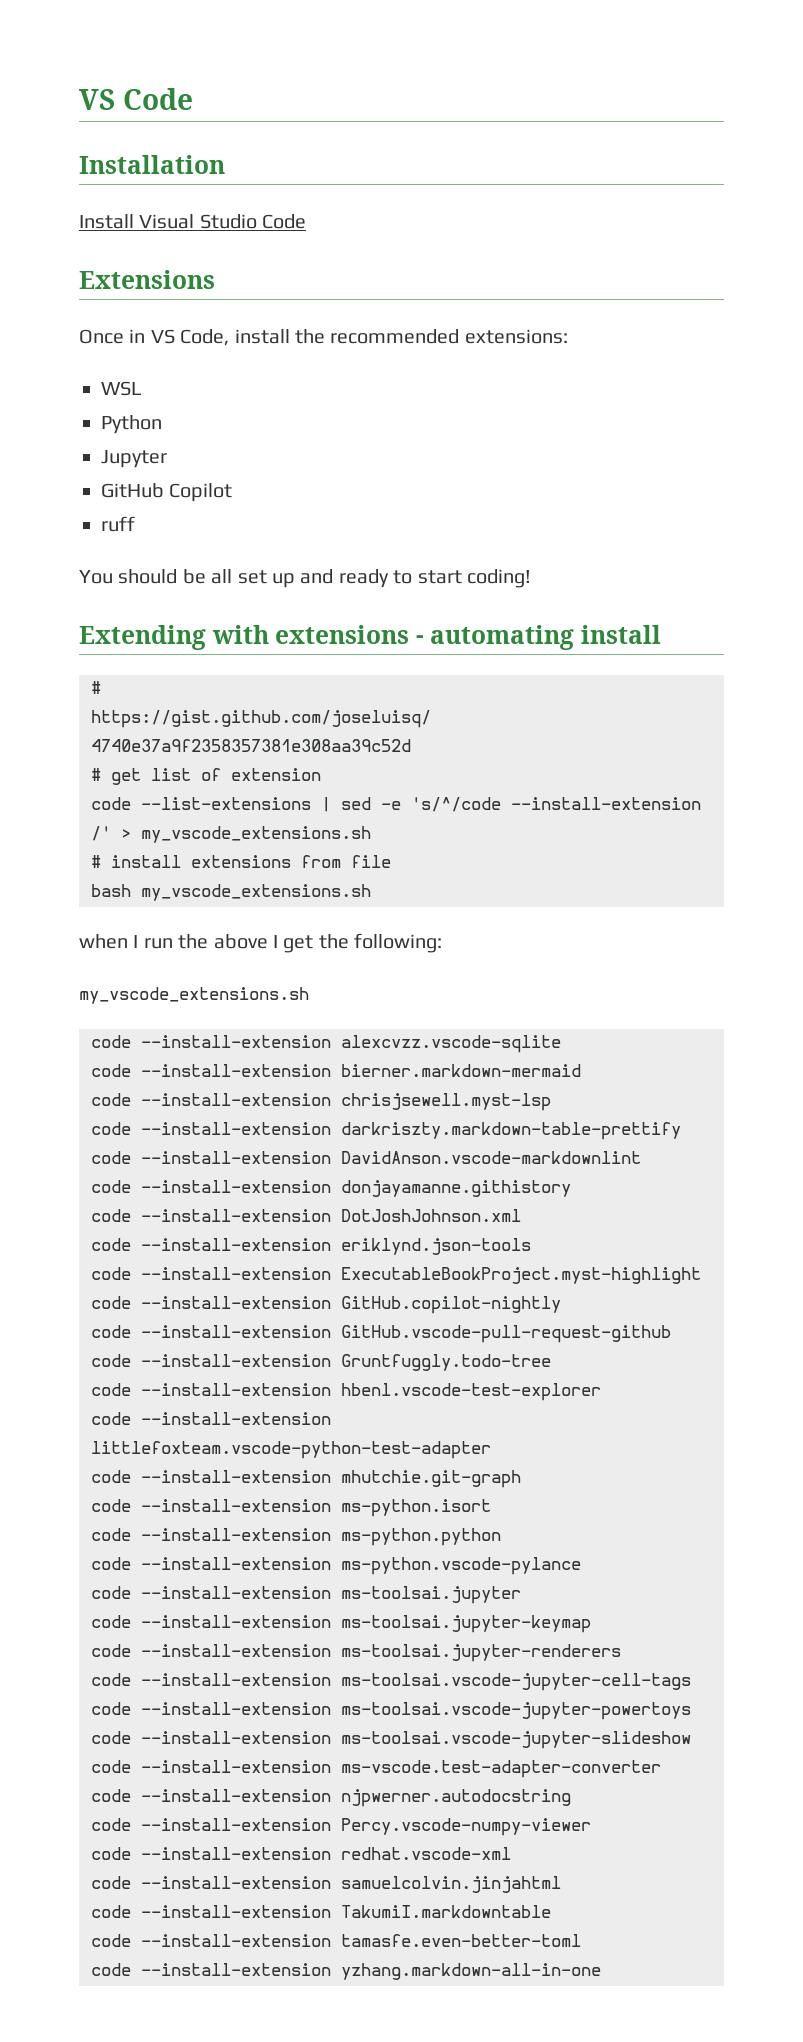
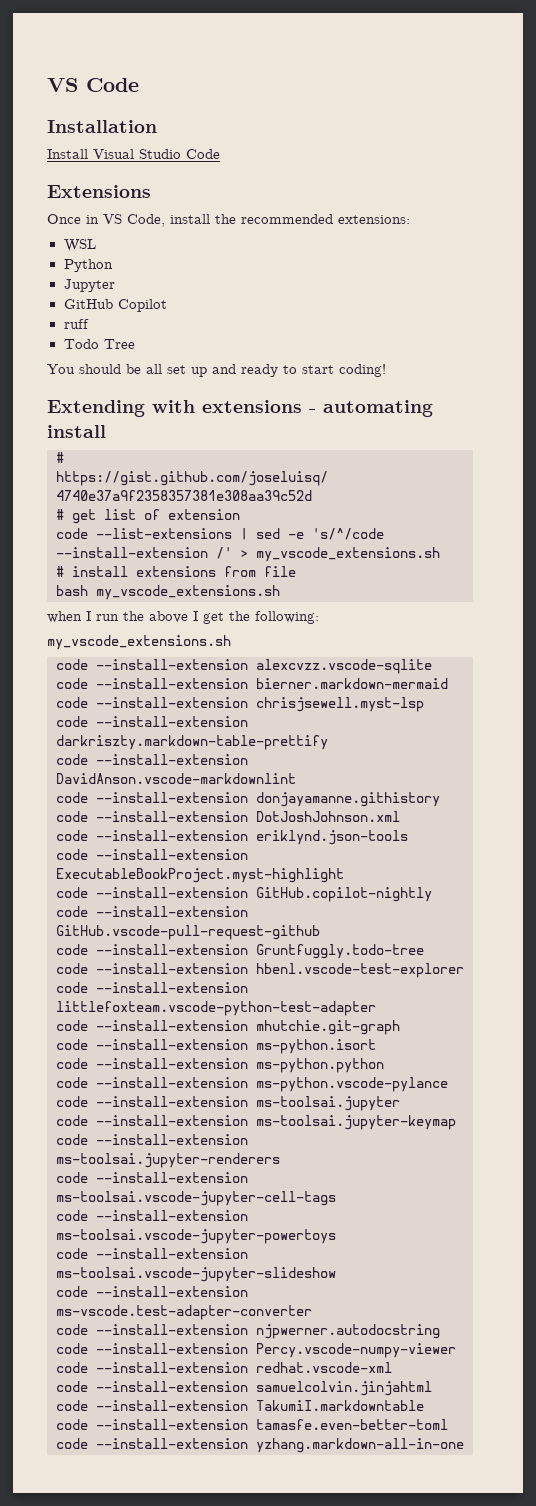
(135, 524) none -> [63,339,135,349] // Todo Tree

